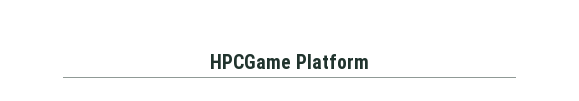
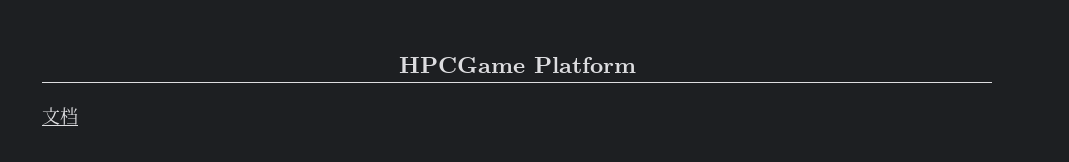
(370, 61) none -> [42,107,78,125] // 文档

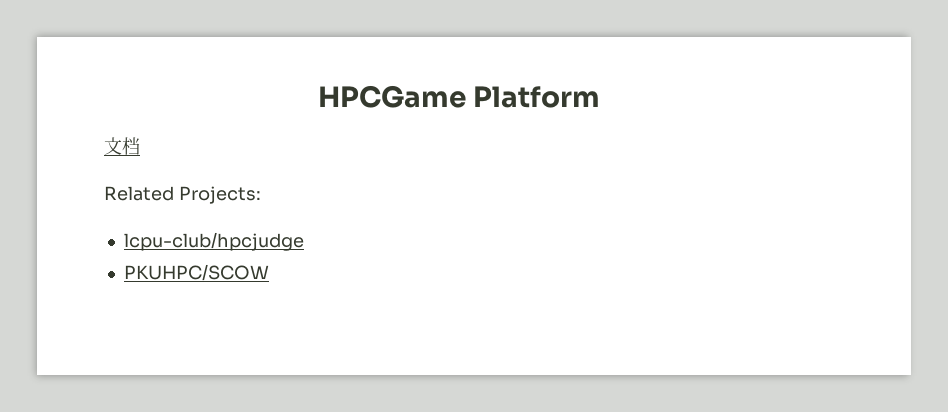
(78, 116) none -> [104,186,261,204] [123,232,304,251] [123,264,269,281] // Related Projects: // lcpu-club/hpcjudge // PKUHPC/SCOW

